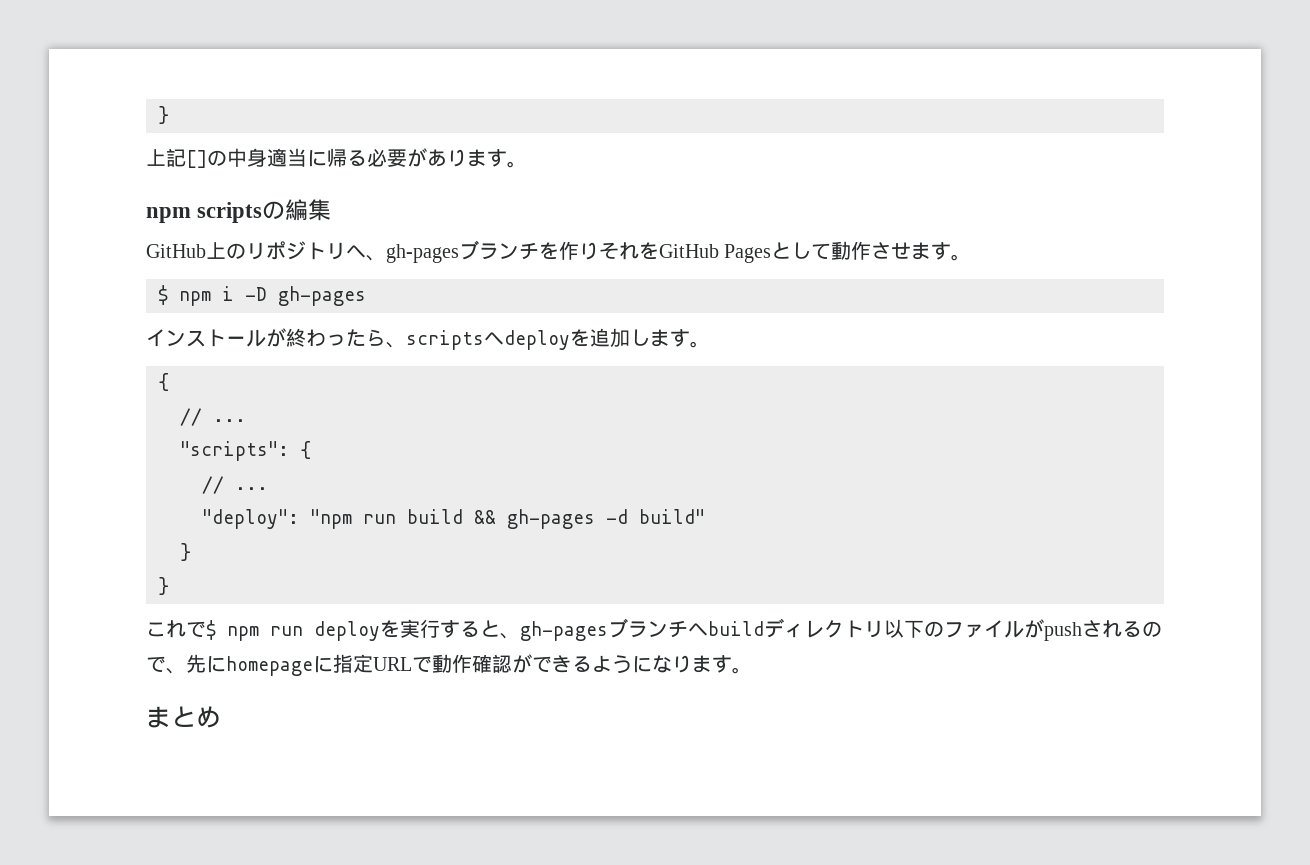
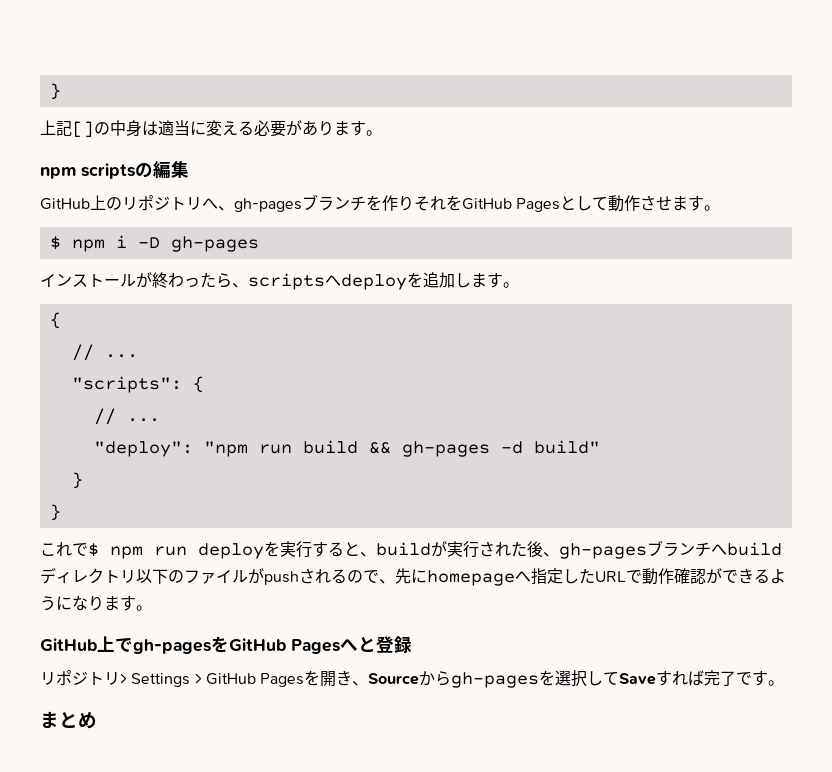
[267,148,347,167] 適当に帰 -> [142,120,238,136] は適当に変え
(520, 636) none -> [376,541,559,558] buildが実行された後、
[313,654,373,673] に指定 -> [515,568,595,585] へ指定した
(752, 670) none -> [40,636,412,654] [40,670,785,688] // GitHub上でgh-pagesをGitHub Pagesへと登録 // リポジトリ> Settings > GitHub Pagesを開き、Sourceからgh-pagesを選択してSaveすれば完了です。

